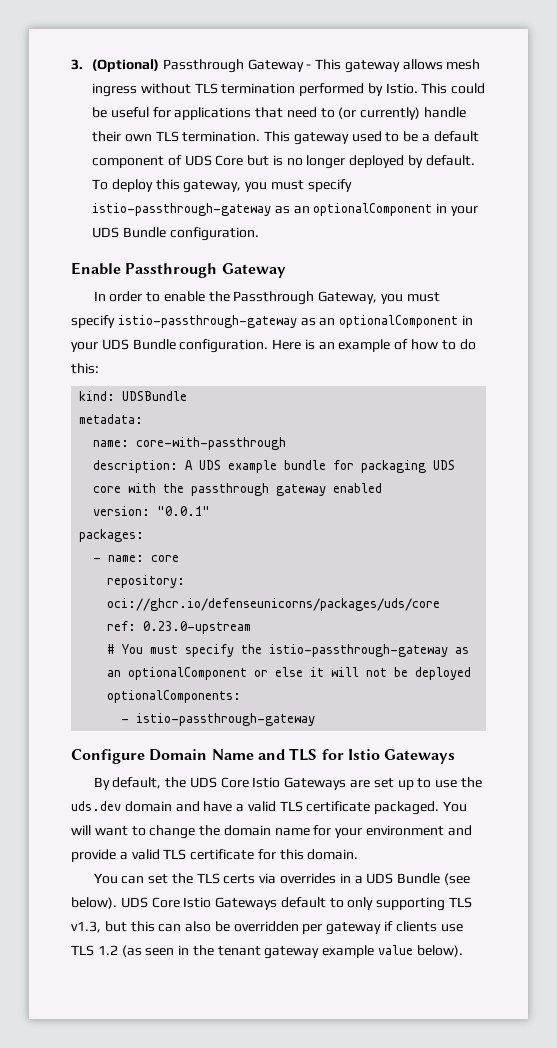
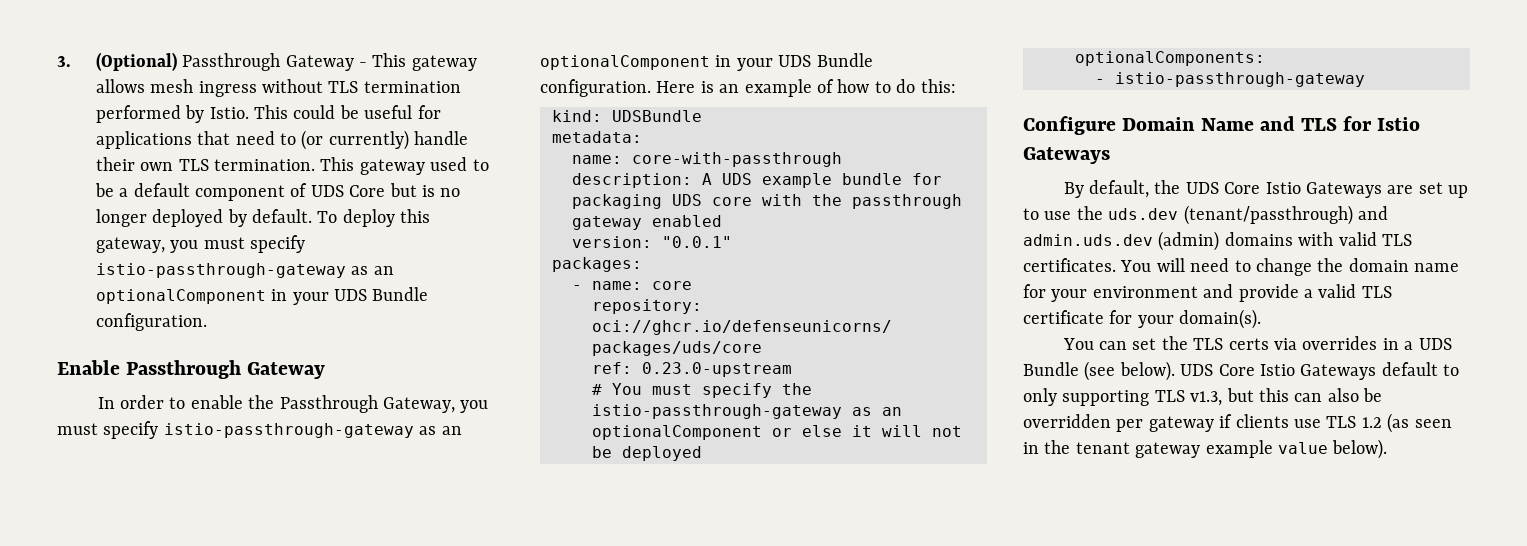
[124,801,440,815] domain and have a valid TLS certificate packaged. -> [1183,205,1388,225] [1023,231,1412,251] [1023,258,1116,272] (tenant/passthrough) and admin.uds.dev (admin) domains with valid TLS certificates.
[94,826,128,836] want -> [1190,258,1230,272] need
[279,849,359,860] this domain. -> [1137,309,1262,329] your domain(s).

